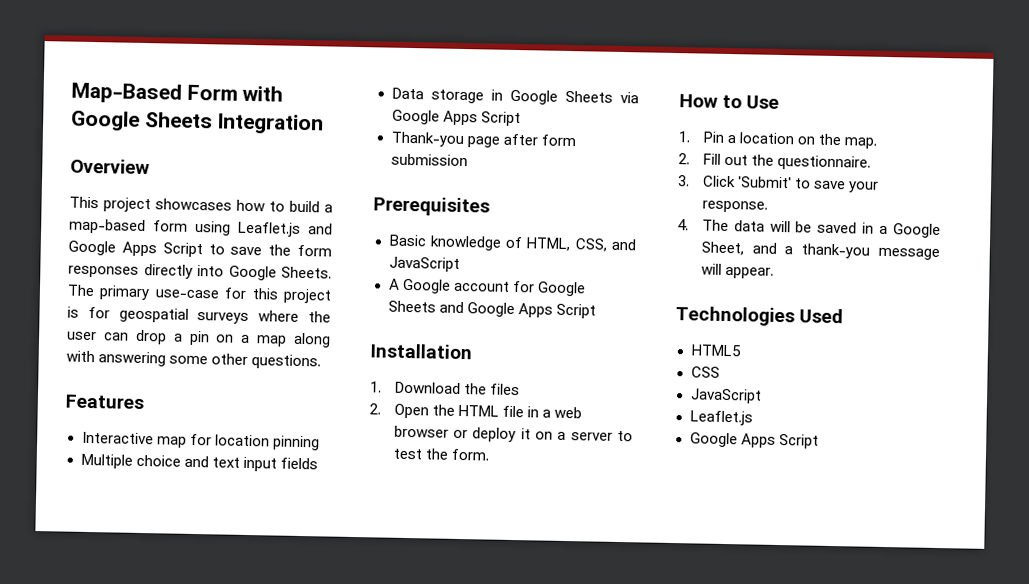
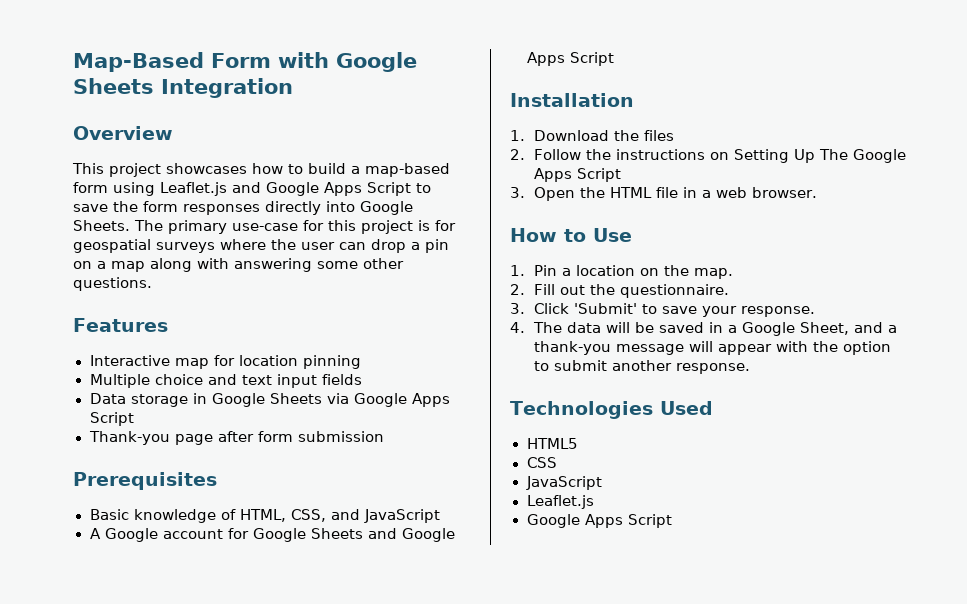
(381, 409) none -> [533,149,906,163] [533,168,621,182] [510,187,525,198] Follow the instructions on Setting Up The Google Apps Script // 3.
[393,425,633,443] [392,448,490,461] browser or deploy it on a server to test the form. -> [751,187,817,198] browser.
[724,266,774,279] appear. -> [717,341,891,355] [533,360,750,374] appear with the option to submit another response.

